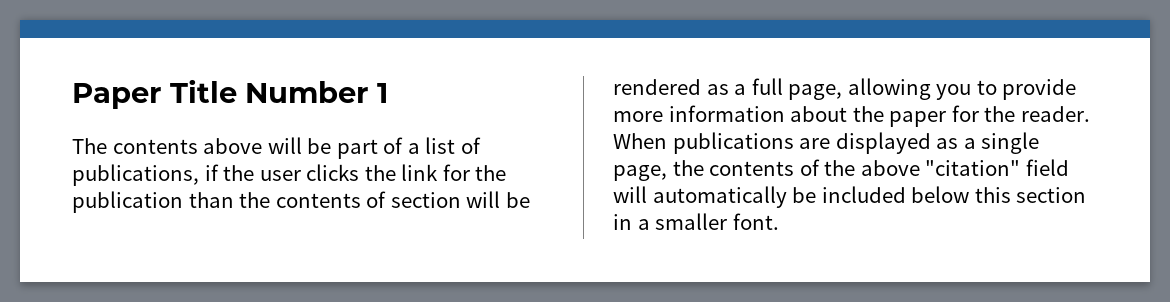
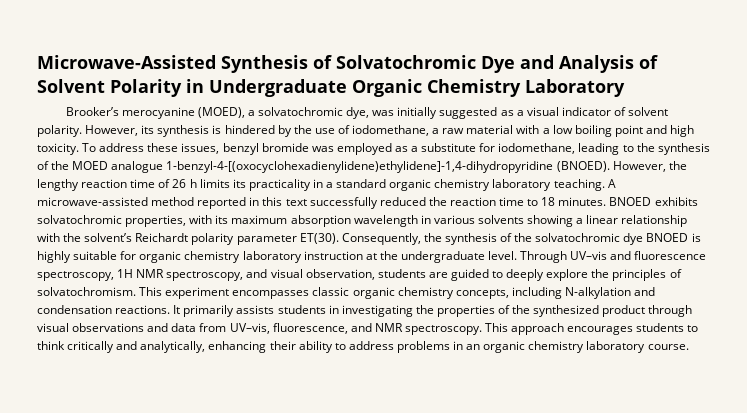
[72,79,388,109] [72,137,481,159] [72,164,507,186] [72,191,530,213] [613,78,1077,100] [613,105,1090,127] [613,132,1040,154] [613,159,1069,181] [613,186,1087,208] [613,213,779,230] Paper Title Number 1 // The contents above will be part of a list of publications, if the user clicks the link for the publication than the contents of section will be rendered as a full page, allowing you to provide more information about the paper for the reader. When publications are displayed as a single page, the contents of the above "citation" field will automatically be included below this section in a smaller font. -> [37,55,658,73] [37,79,625,97] [65,107,669,119] [37,125,695,137] [37,143,710,155] [37,161,687,173] [37,179,616,191] [37,197,698,209] [37,215,688,227] [37,233,701,245] [37,251,707,263] [37,269,682,281] [37,287,656,299] [37,305,693,317] [37,323,699,335] [37,341,689,353] Microwave-Assisted Synthesis of Solvatochromic Dye and Analysis of Solvent Polarity in Undergraduate Organic Chemistry Laboratory // Brooker’s merocyanine (MOED), a solvatochromic dye, was initially suggested as a visual indicator of solvent polarity. However, its synthesis is hindered by the use of iodomethane, a raw material with a low boiling point and high toxicity. To address these issues, benzyl bromide was employed as a substitute for iodomethane, leading to the synthesis of the MOED analogue 1-benzyl-4-[(oxocyclohexadienylidene)ethylidene]-1,4-dihydropyridine (BNOED). However, the lengthy reaction time of 26 h limits its practicality in a standard organic chemistry laboratory teaching. A microwave-assisted method reported in this text successfully reduced the reaction time to 18 minutes. BNOED exhibits solvatochromic properties, with its maximum absorption wavelength in various solvents showing a linear relationship with the solvent’s Reichardt polarity parameter ET(30). Consequently, the synthesis of the solvatochromic dye BNOED is highly suitable for organic chemistry laboratory instruction at the undergraduate level. Through UV–vis and fluorescence spectroscopy, 1H NMR spectroscopy, and visual observation, students are guided to deeply explore the principles of solvatochromism. This experiment encompasses classic organic chemistry concepts, including N-alkylation and condensation reactions. It primarily assists students in investigating the properties of the synthesized product through visual observations and data from UV–vis, fluorescence, and NMR spectroscopy. This approach encourages students to think critically and analytically, enhancing their ability to address problems in an organic chemistry laboratory course.

